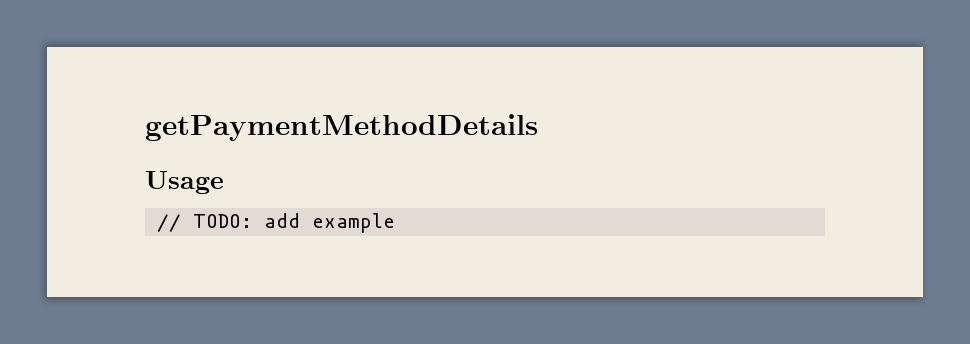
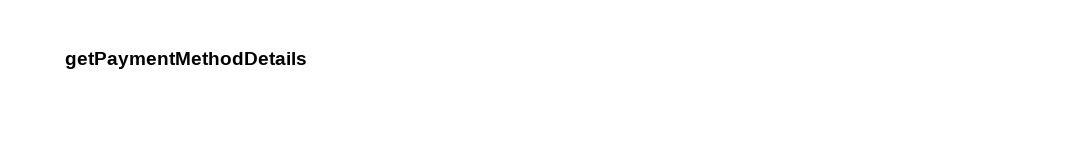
[145,171,224,194] [157,213,396,233] // Usage // // TODO: add example -> (307, 60) none

